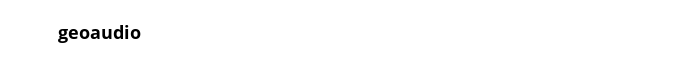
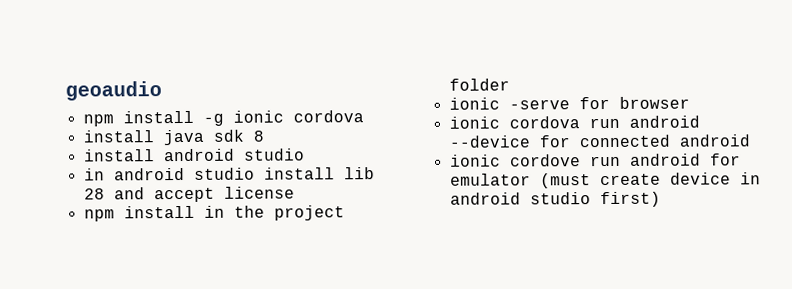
(141, 34) none -> [82,110,364,127] [82,129,264,146] [83,148,305,162] [83,167,375,181] [83,186,295,203] [83,205,345,222] [448,78,510,91] [448,96,690,110] [448,115,700,129] [448,134,751,148] [449,153,741,167] [449,172,761,189] [449,191,661,208] // npm install -g ionic cordova // install java sdk 8 // install android studio // in android studio install lib 28 and accept license // npm install in the project folder // ionic -serve for browser // ionic cordova run android --device for connected android // ionic cordove run android for emulator (must create device in android studio first)

